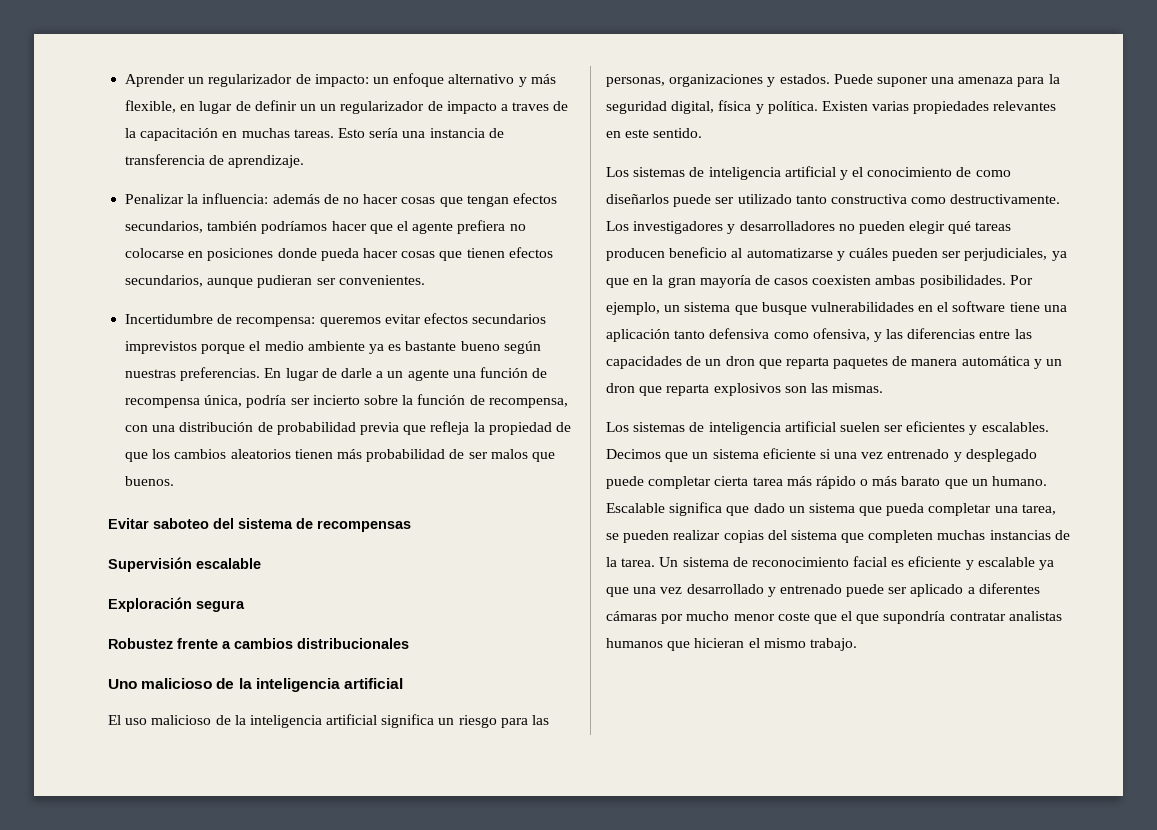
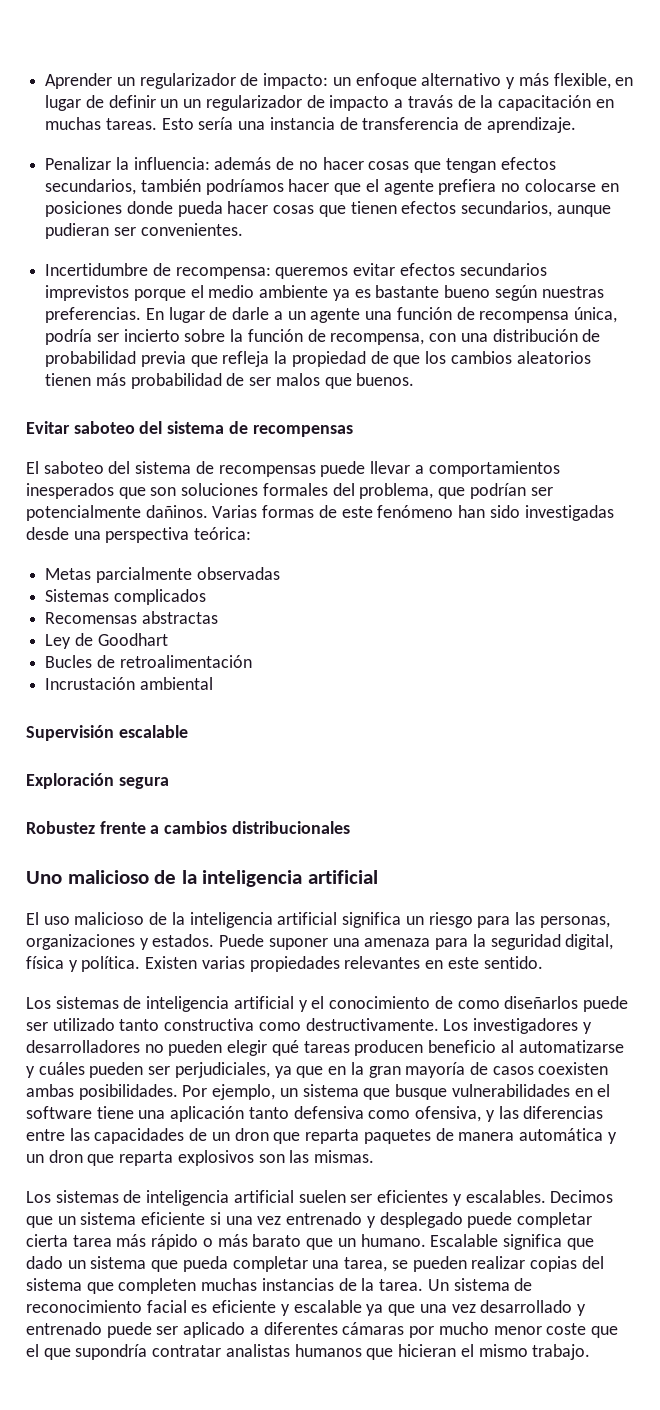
[512,102,550,111] traves -> [407,95,453,108] travás
(411, 526) none -> [26,461,560,477] [26,483,553,499] [26,505,614,521] [26,527,252,543] [45,567,280,583] [45,589,206,605] [45,611,218,624] [45,633,168,649] [45,655,252,668] [45,677,213,690] // El saboteo del sistema de recompensas puede llevar a comportamientos inesperados que son soluciones formales del problema, que podrían ser potencialmente dañinos. Varias formas de este fenómeno han sido investigadas desde una perspectiva teórica: // Metas parcialmente observadas // Sistemas complicados // Recomensas abstractas // Ley de Goodhart // Bucles de retroalimentación // Incrustación ambiental

